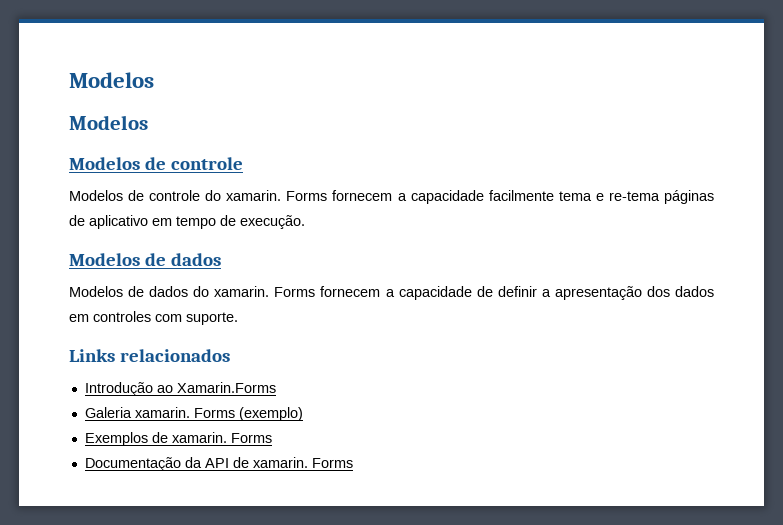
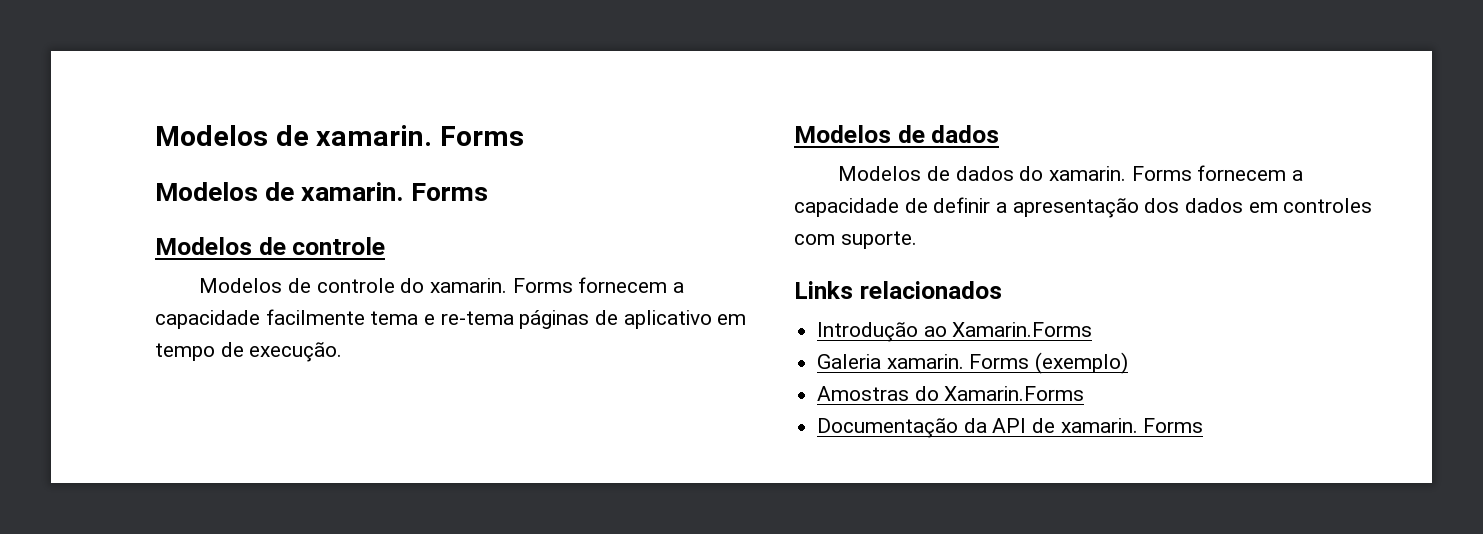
[69,72,154,88] [69,115,148,130] Modelos // Modelos -> [155,125,525,146] [155,182,489,201] Modelos de xamarin. Forms // Modelos de xamarin. Forms
[84,432,272,446] Exemplos de xamarin. Forms -> [817,386,1085,401] Amostras do Xamarin.Forms

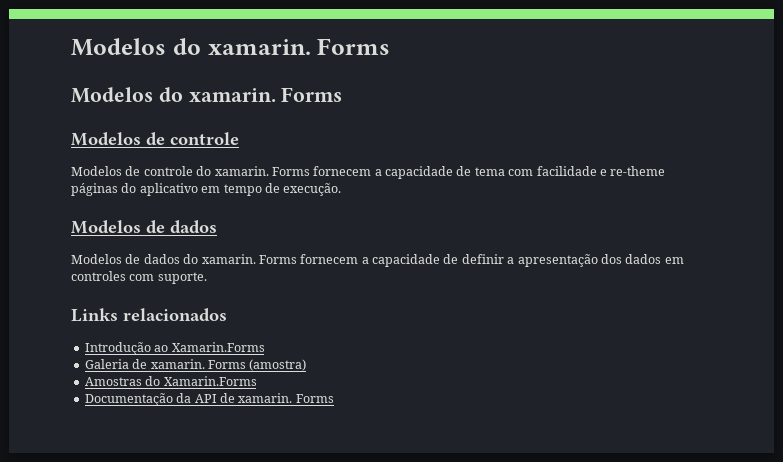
[155,125,525,146] [155,182,295,201] Modelos de xamarin. Forms // Modelos de -> [71,38,391,56] [71,87,183,103] Modelos do xamarin. Forms // Modelos do
[265,309,619,329] facilmente tema e re-tema páginas de -> [456,166,666,176] [71,183,137,196] de tema com facilidade e re-theme páginas do
[886,352,1129,374] xamarin. Forms (exemplo) -> [132,359,307,371] de xamarin. Forms (amostra)

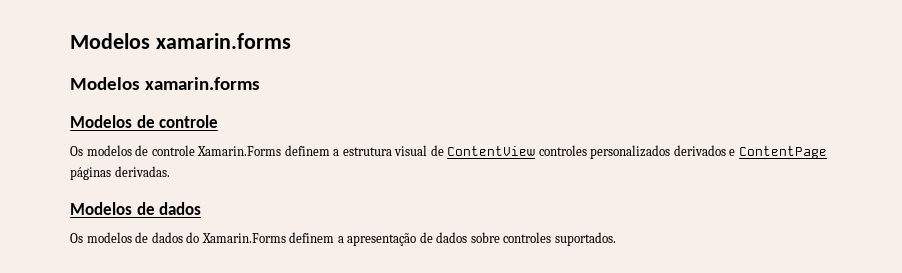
[71,38,391,56] [71,87,343,103] [71,132,239,146] [71,166,666,179] [71,183,342,196] Modelos do xamarin. Forms // Modelos do xamarin. Forms // Modelos de controle // Modelos de controle do xamarin. Forms fornecem a capacidade de tema com facilidade e re-theme páginas do aplicativo em tempo de execução. -> [70,33,291,49] [70,77,261,90] [70,115,219,128] [70,145,827,159] [70,166,170,180] Modelos xamarin.forms // Modelos xamarin.forms // Modelos de controle // Os modelos de controle Xamarin.Forms definem a estrutura visual de ContentView controles personalizados derivados e ContentPage páginas derivadas.
[71,254,122,264] Modelos -> [70,232,132,243] Os modelos
[201,254,684,267] [71,271,207,284] [71,308,227,322] [84,342,265,355] [84,359,307,371] [84,376,257,386] [84,393,334,406] xamarin. Forms fornecem a capacidade de definir a apresentação dos dados em controles com suporte. // Links relacionados // Introdução ao Xamarin.Forms // Galeria de xamarin. Forms (amostra) // Amostras do Xamarin.Forms // Documentação da API de xamarin. Forms -> [201,232,616,246] Xamarin.Forms definem a apresentação de dados sobre controles suportados.

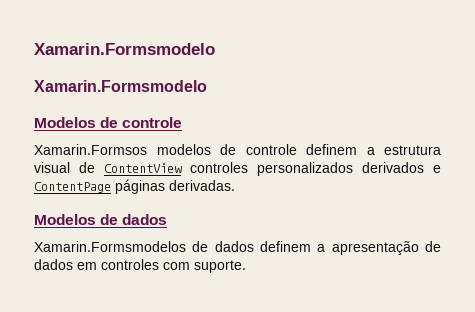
[70,33,291,49] [70,77,261,90] Modelos xamarin.forms // Modelos xamarin.forms -> [34,43,215,55] [34,80,207,92] Xamarin.Formsmodelo // Xamarin.Formsmodelo
[70,146,83,156] Os -> [34,144,147,155] Xamarin.Formsos
[197,146,282,156] Xamarin.Forms -> (297, 149) none
[70,232,286,243] Os modelos de dados do Xamarin.Forms -> [34,241,254,252] Xamarin.Formsmodelos de dados
[470,232,616,246] sobre controles suportados. -> [77,259,246,273] em controles com suporte.

